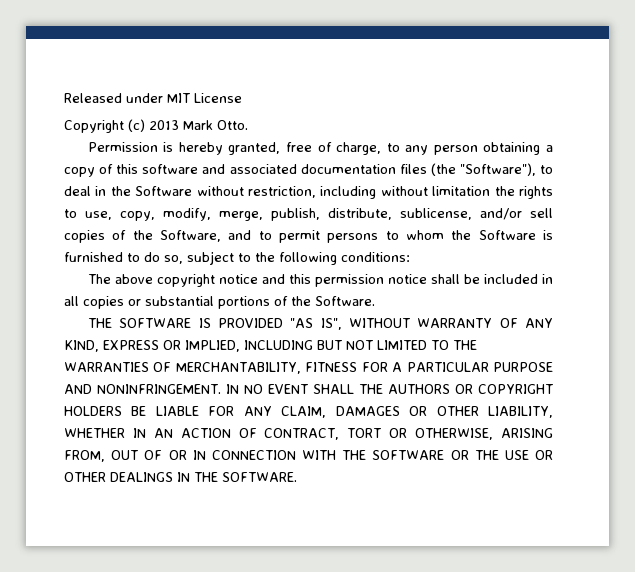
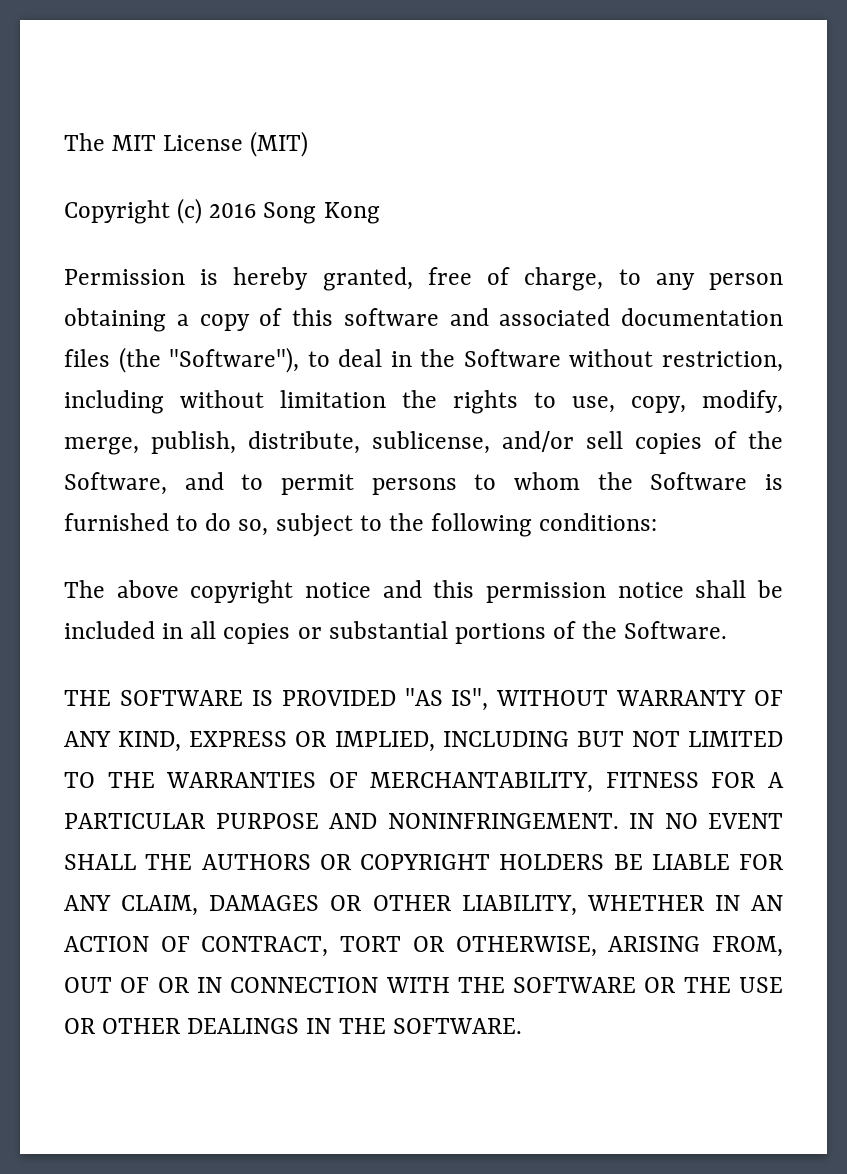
[64,93,163,103] Released under -> [64,133,105,151] The
(242, 98) none -> [250,131,309,157] (MIT)
[149,120,248,130] 2013 Mark Otto. -> [209,202,380,224] 2016 Song Kong

